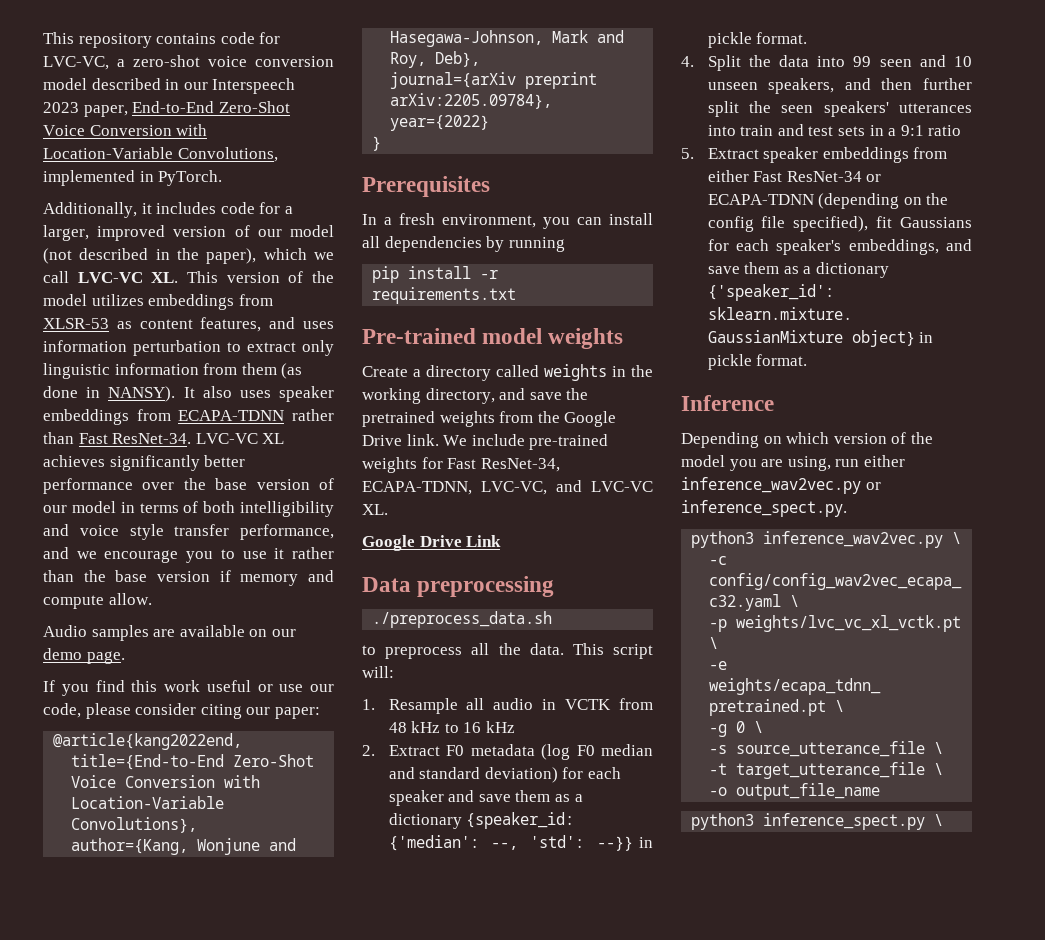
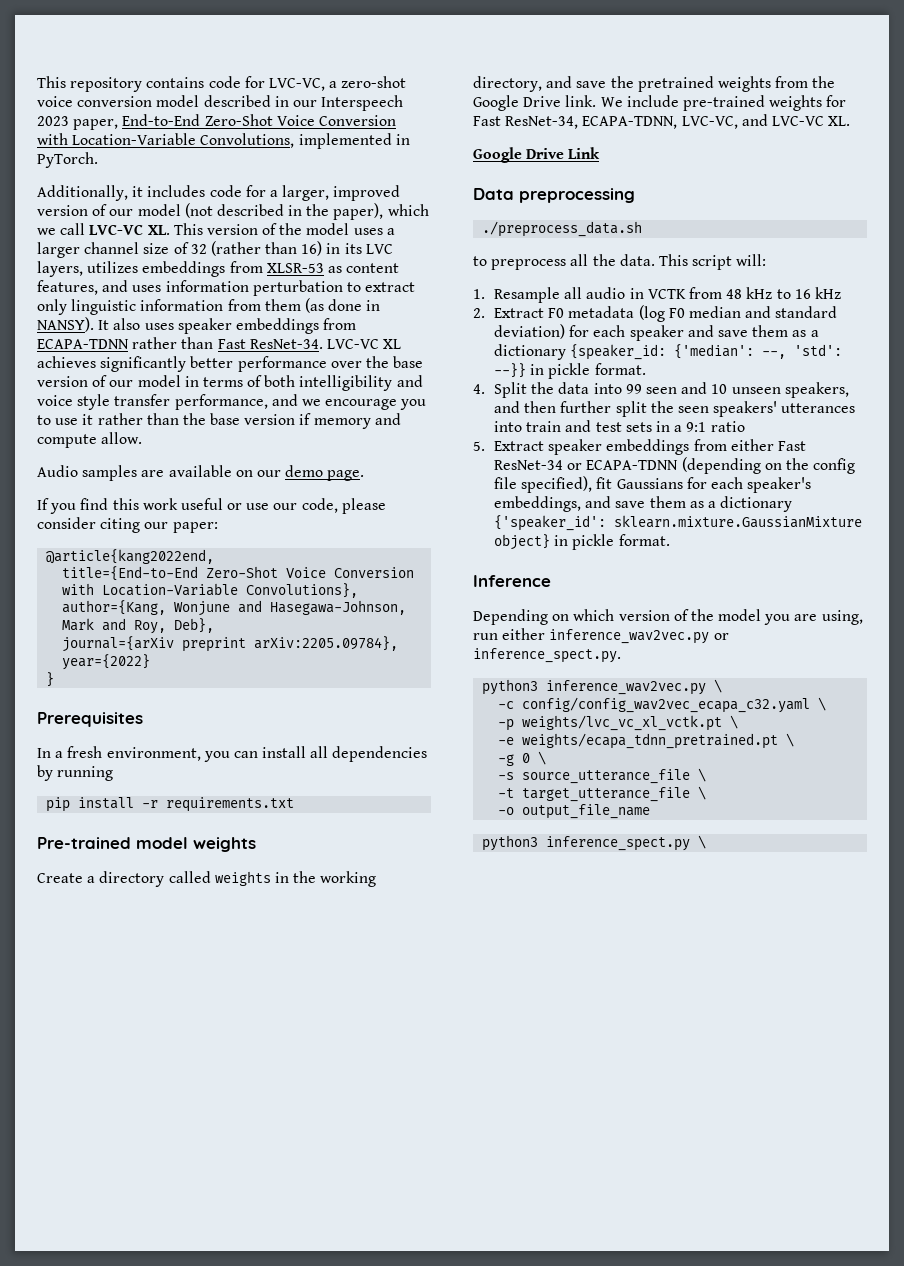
(87, 300) none -> [353,228,395,235] [37,241,393,258] [37,261,83,277] uses a larger channel size of 32 (rather than 16) in its LVC layers,

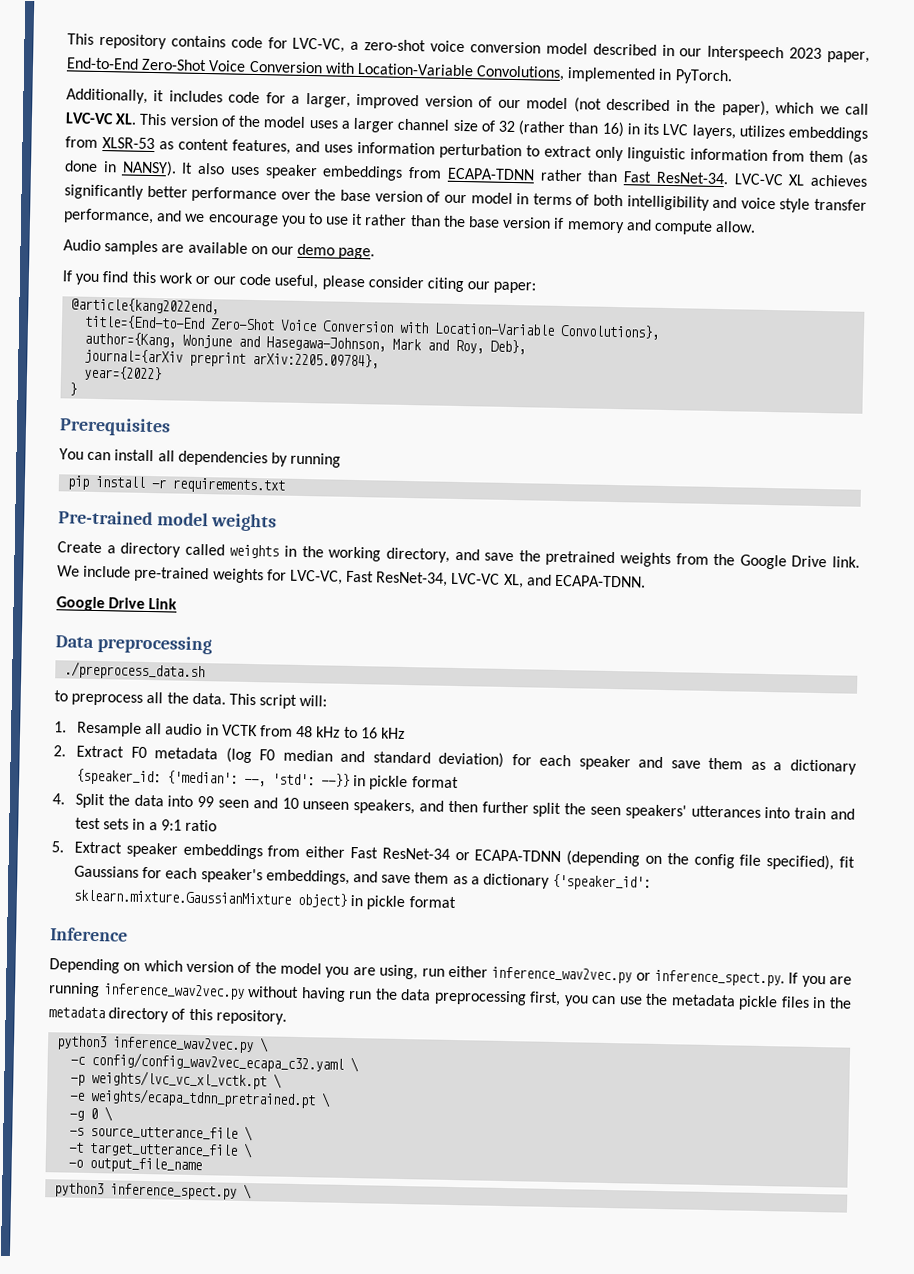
[180,498,338,513] useful or use our code, -> [194,273,319,290] or our code useful,
[37,746,230,762] In a fresh environment, you -> [59,448,84,460] You
(847, 101) none -> [289,569,343,585] LVC-VC,
[582,114,851,129] ECAPA-TDNN, LVC-VC, and LVC-VC XL. -> [451,572,647,589] LVC-VC XL, and ECAPA-TDNN.
[594,363,646,375] format. -> [411,776,459,789] format
[618,534,670,546] format. -> [408,896,456,909] format
(621, 655) none -> [788,972,853,988] [48,982,852,1011] [48,1006,287,1025] If you are running inference_wav2vec.py without having run the data preprocessing first, you can use the metadata pickle files in the metadata directory of this repository.

